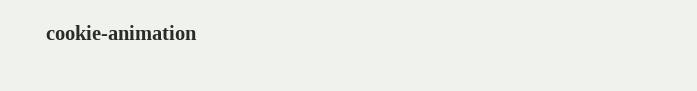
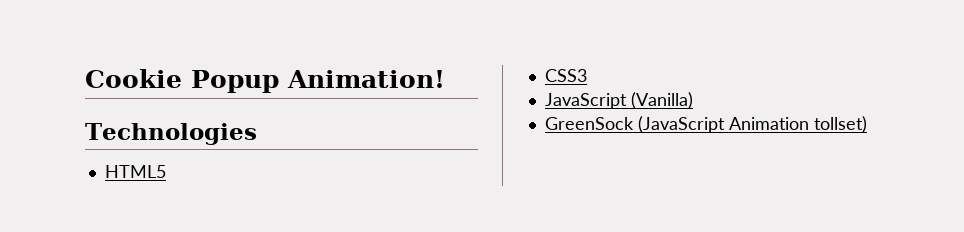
[46,25,197,40] cookie-animation -> [85,69,445,93] [85,123,257,145] [104,165,166,178] [544,69,587,82] [544,92,693,109] [544,116,867,133] Cookie Popup Animation! // Technologies // HTML5 // CSS3 // JavaScript (Vanilla) // GreenSock (JavaScript Animation tollset)

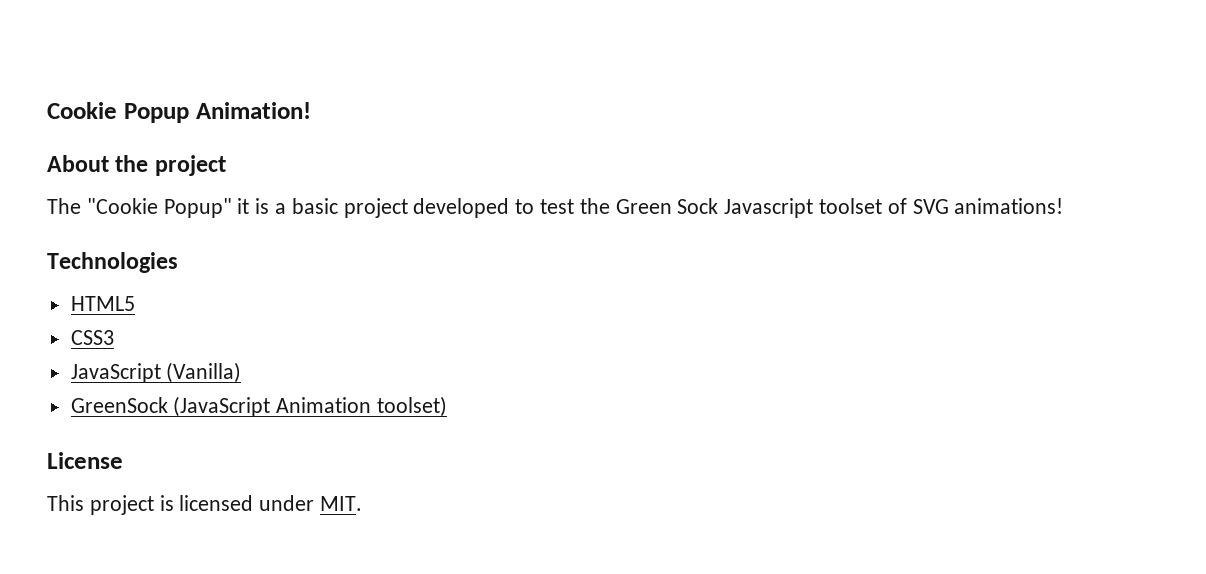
(445, 79) none -> [47,155,226,176] [47,198,1064,218] // About the project // The "Cookie Popup" it is a basic project developed to test the Green Sock Javascript toolset of SVG animations!
[813,116,867,133] tollset) -> [377,396,448,417] [47,452,123,469] [47,495,363,515] toolset) // License // This project is licensed under MIT.

